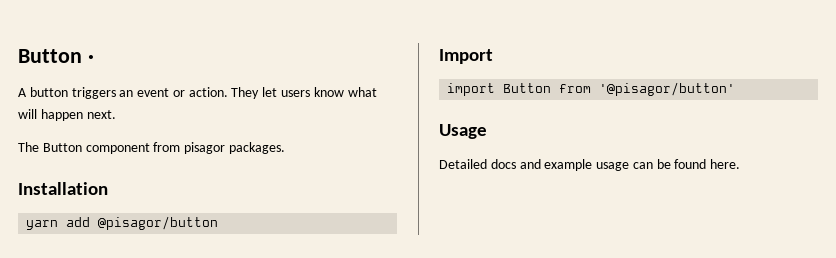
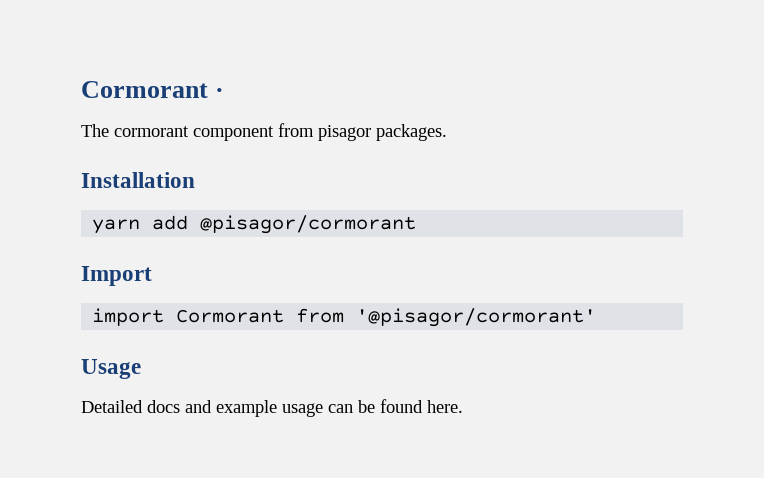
[18,49,82,63] Button -> [81,81,208,98] Cormorant
[18,87,377,99] [18,109,116,121] // A button triggers an event or action. They let users know what will happen next. -> (225, 93) none
[42,143,82,152] Button -> [114,126,189,137] cormorant
[98,216,219,230] @pisagor/button -> [200,215,417,234] @pisagor/cormorant
[503,82,736,96] Button from '@pisagor/button' -> [176,308,597,327] Cormorant from '@pisagor/cormorant'

